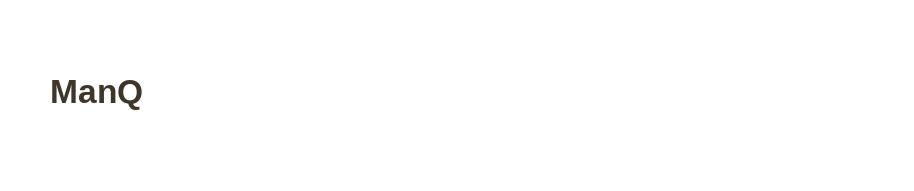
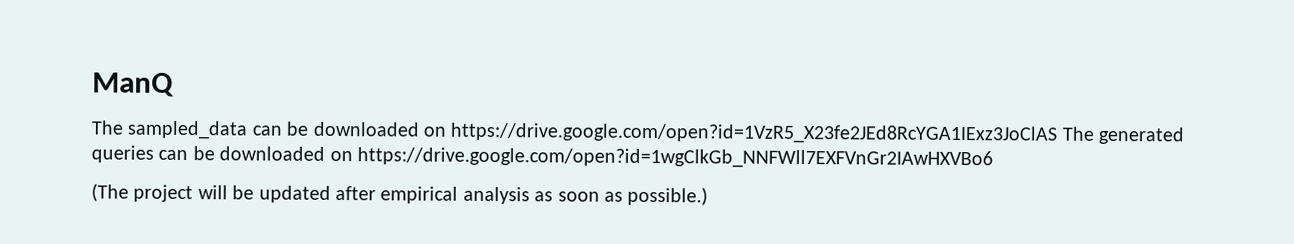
(143, 95) none -> [91,120,1185,145] [91,145,993,170] [91,183,709,206] // The sampled_data can be downloaded on https://drive.google.com/open?id=1VzR5_X23fe2JEd8RcYGA1IExz3JoClAS The generated queries can be downloaded on https://drive.google.com/open?id=1wgClkGb_NNFWll7EXFVnGr2IAwHXVBo6 // (The project will be updated after empirical analysis as soon as possible.)

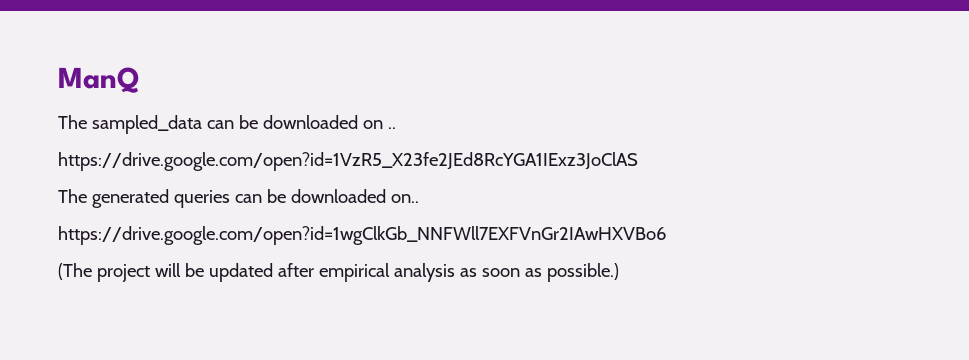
(446, 131) none -> [387,127,396,129] .. //
(1058, 133) none -> (638, 161) //
[329,150,353,162] on -> [390,194,419,203] on.. //

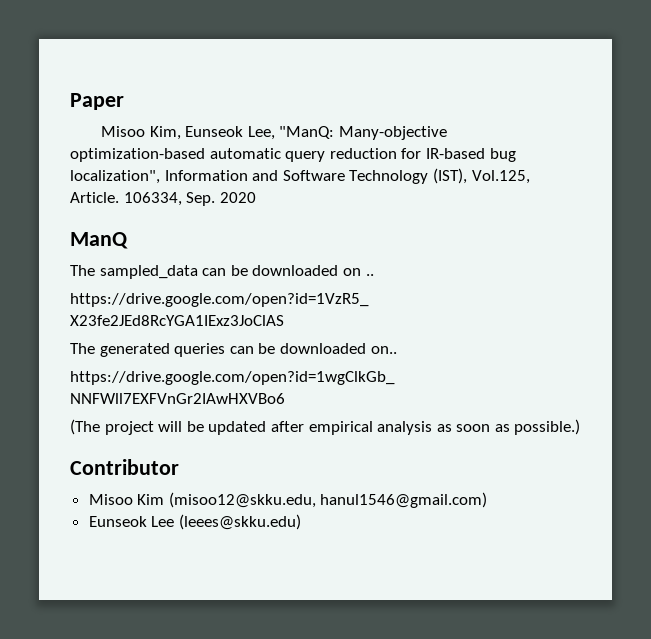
(58, 80) none -> [70,93,124,110] [101,126,448,140] [70,148,516,162] [70,168,530,184] [70,192,256,206] Paper // Misoo Kim, Eunseok Lee, "ManQ: Many-objective optimization-based automatic query reduction for IR-based bug localization", Information and Software Technology (IST), Vol.125, Article. 106334, Sep. 2020 //
(619, 272) none -> [70,459,179,475] [88,492,488,508] [88,514,301,530] // Contributor // Misoo Kim (misoo12@skku.edu, hanul1546@gmail.com) // Eunseok Lee (leees@skku.edu)

